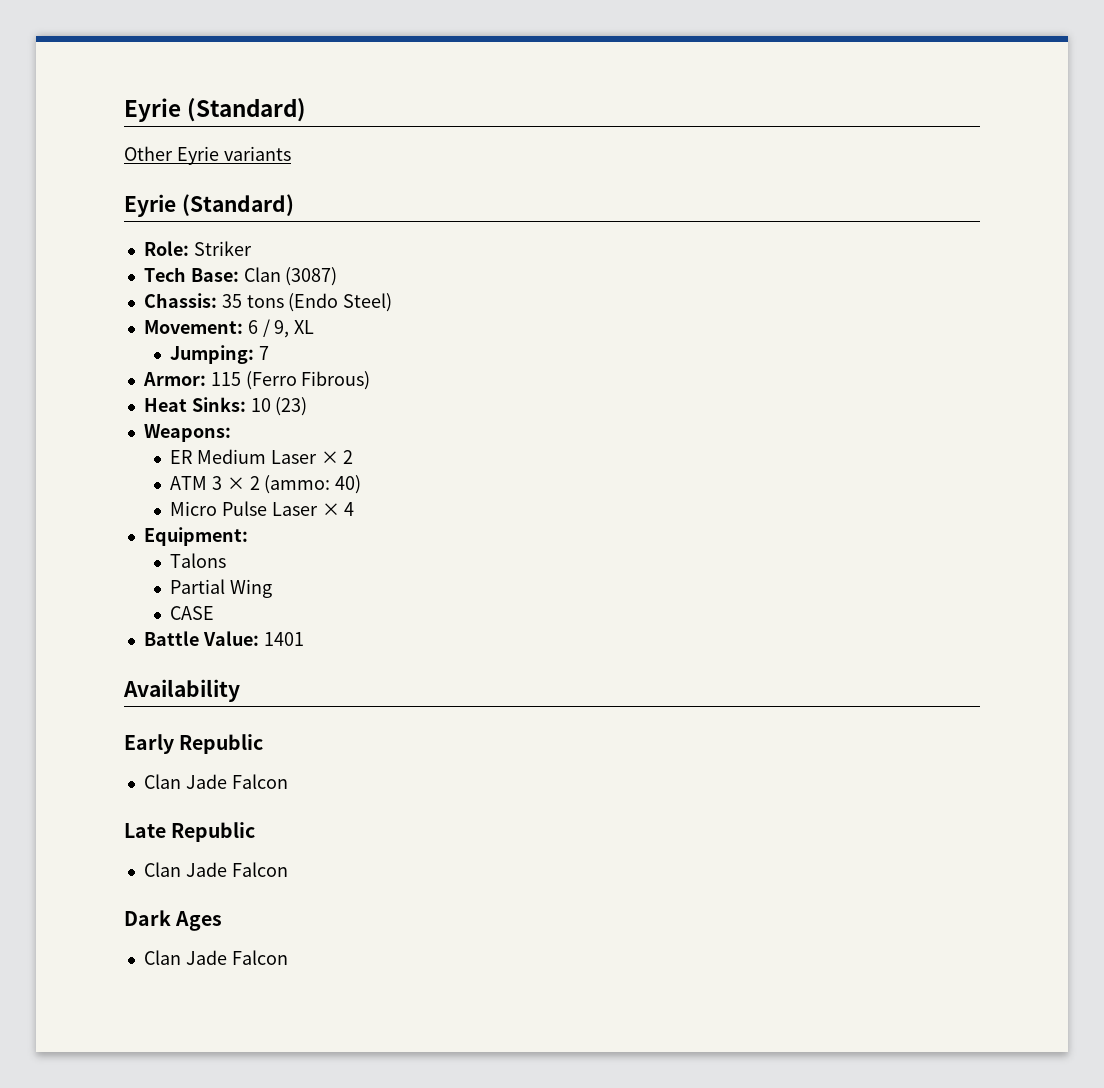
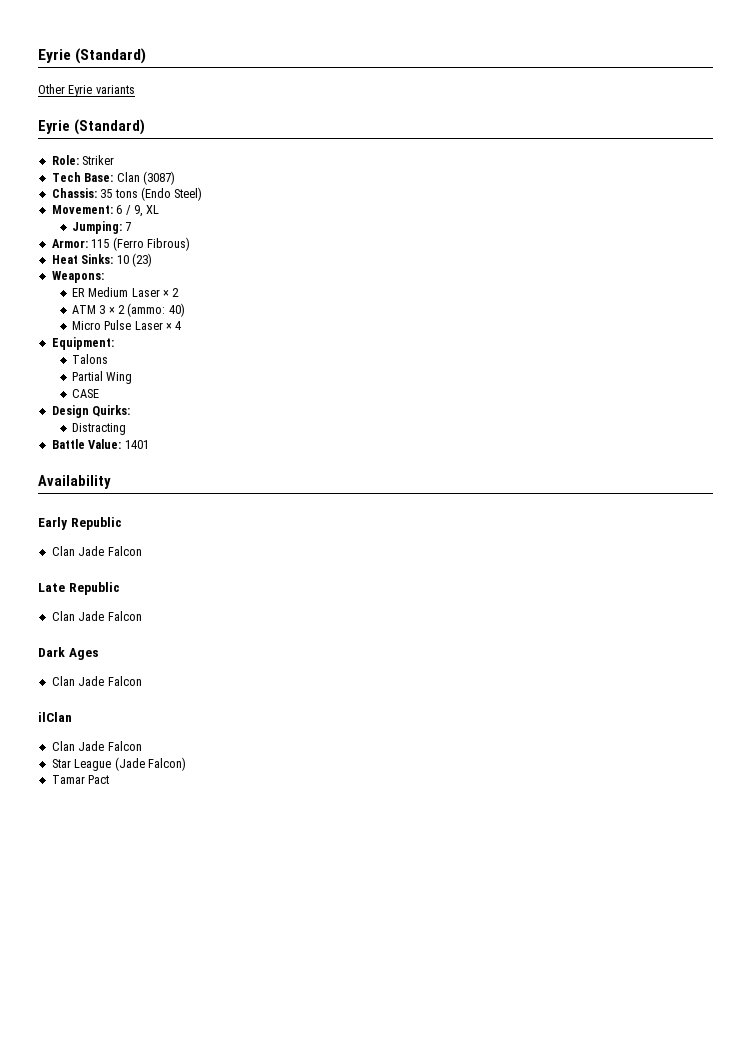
(215, 613) none -> [51,405,131,418] [71,423,126,435] // Design Quirks: // Distracting
(288, 957) none -> [38,712,72,722] [51,741,142,751] [51,757,186,771] [51,775,110,784] // ilClan // Clan Jade Falcon // Star League (Jade Falcon) // Tamar Pact

